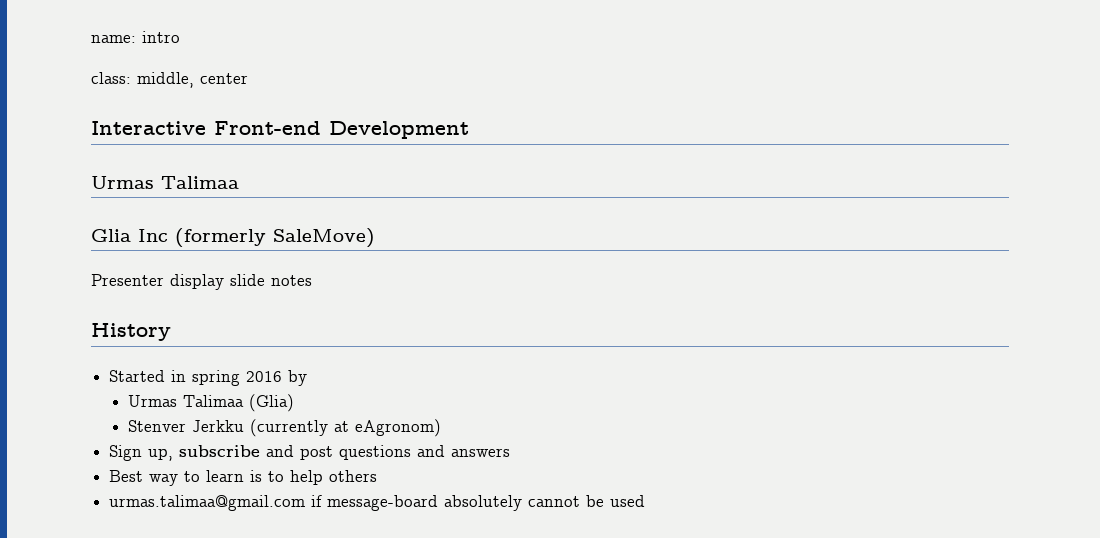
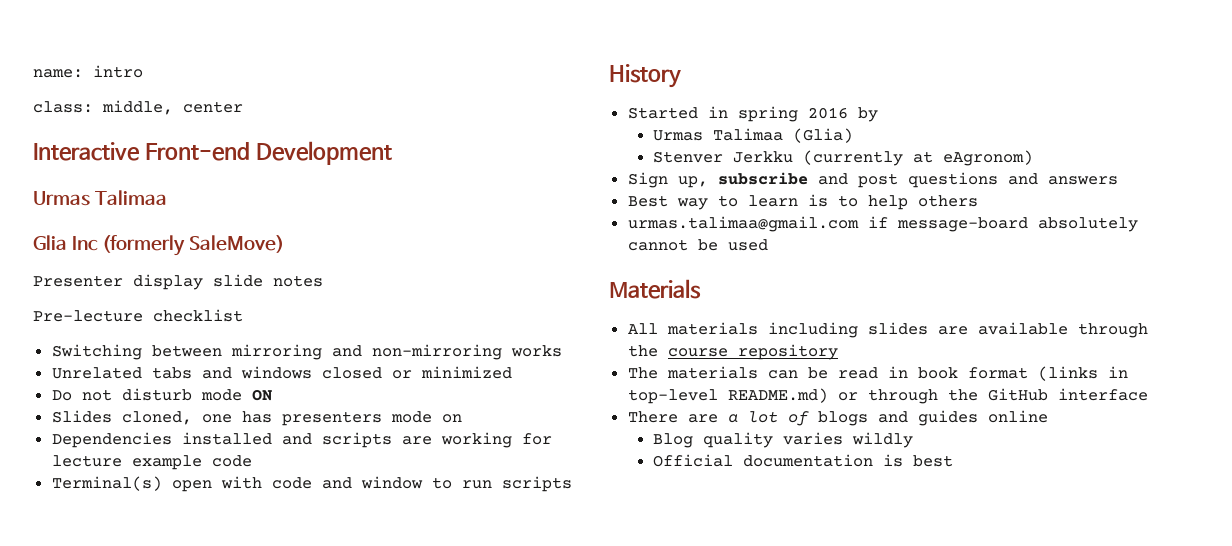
(312, 280) none -> [33,309,243,322] [51,344,562,360] [51,366,512,379] [51,388,272,401] [51,410,462,426] [51,432,552,448] [51,455,252,470] [51,476,572,492] // Pre-lecture checklist // Switching between mirroring and non-mirroring works // Unrelated tabs and windows closed or minimized // Do not disturb mode ON // Slides cloned, one has presenters mode on // Dependencies installed and scripts are working for lecture example code // Terminal(s) open with code and window to run scripts
(646, 501) none -> [609,279,701,299] [627,322,1148,338] [627,344,838,360] [627,366,1128,381] [627,388,1148,404] [627,410,1048,426] [653,432,914,448] [653,454,954,467] // Materials // All materials including slides are available through the course repository // The materials can be read in book format (links in top-level README.md) or through the GitHub interface // There are a lot of blogs and guides online // Blog quality varies wildly // Official documentation is best

